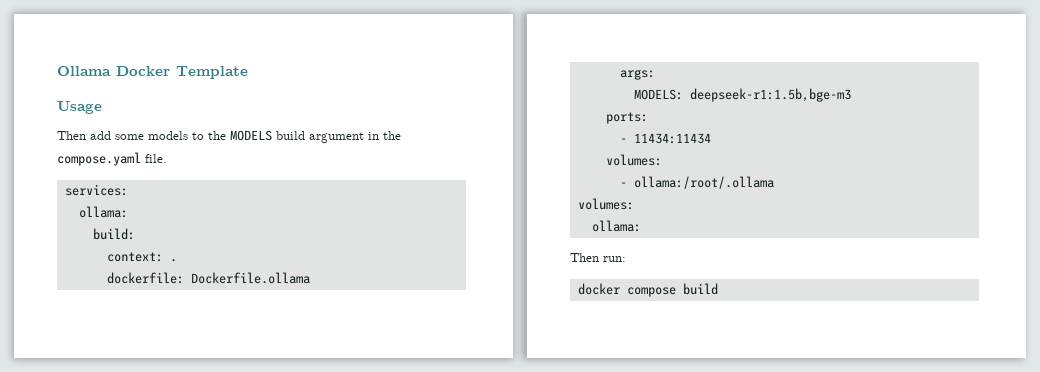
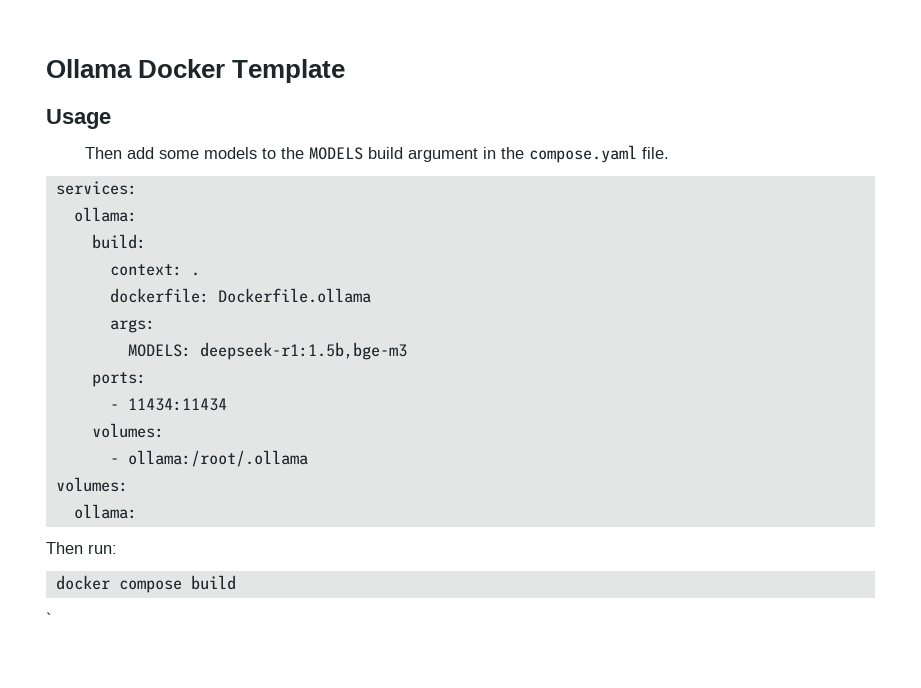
(718, 289) none -> [46,612,52,625] // `

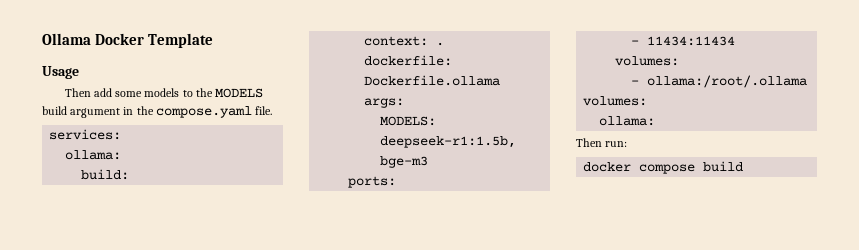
[46,612,52,625] // ` -> (744, 166) none

